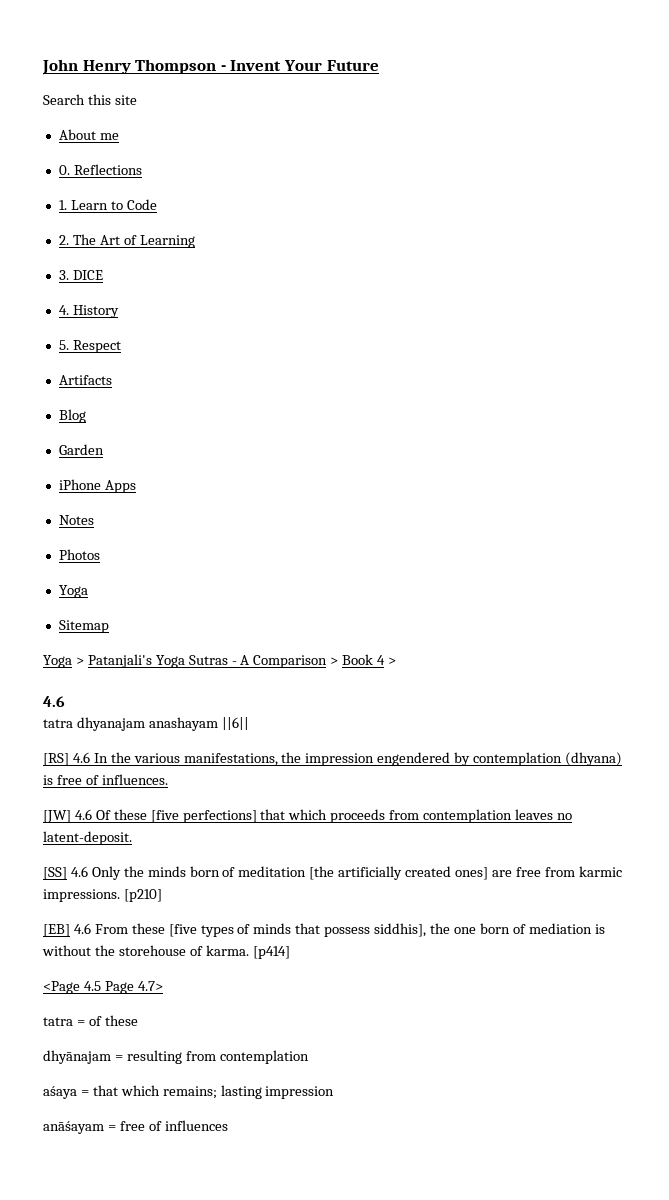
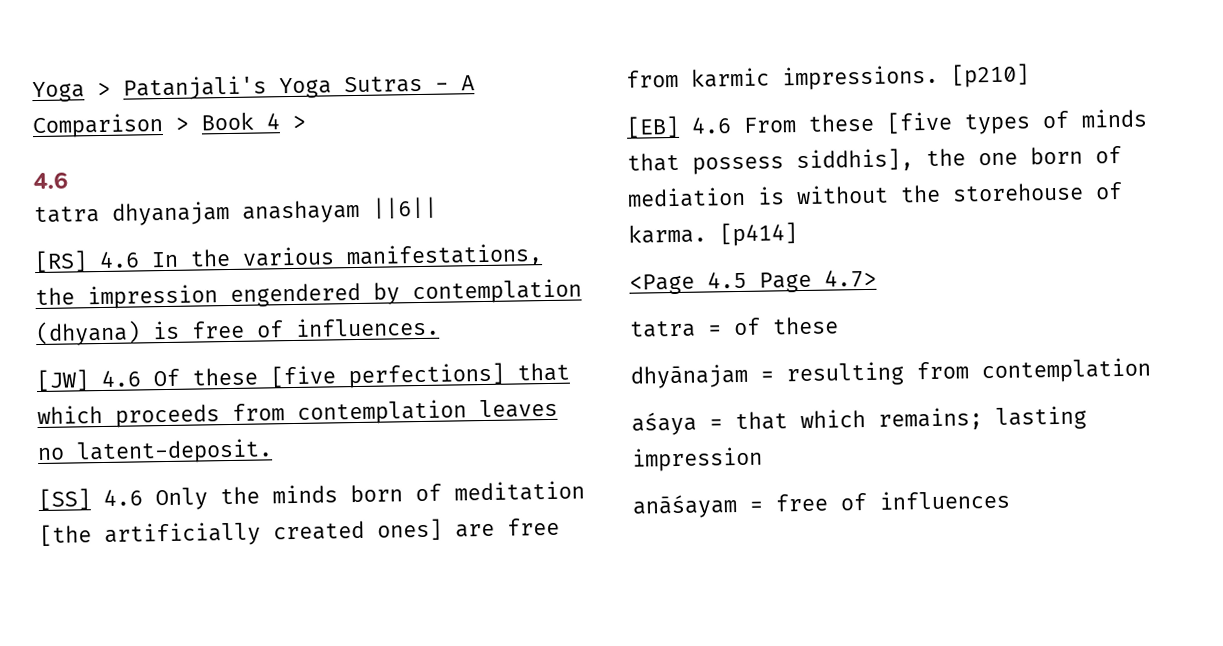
[42,59,379,75] [43,94,137,105] [58,129,119,140] [58,164,142,175] [58,199,157,210] [58,234,195,248] [58,270,103,280] [58,305,119,318] [58,340,121,353] [58,375,112,385] [58,409,86,423] [58,444,104,455] [58,479,136,493] [58,515,94,525] [58,549,100,560] [58,585,88,598] [58,620,109,633] John Henry Thompson - Invent Your Future // Search this site // About me // 0. Reflections // 1. Learn to Code // 2. The Art of Learning // 3. DICE // 4. History // 5. Respect // Artifacts // Blog // Garden // iPhone Apps // Notes // Photos // Yoga // Sitemap // -> (32, 92) none

